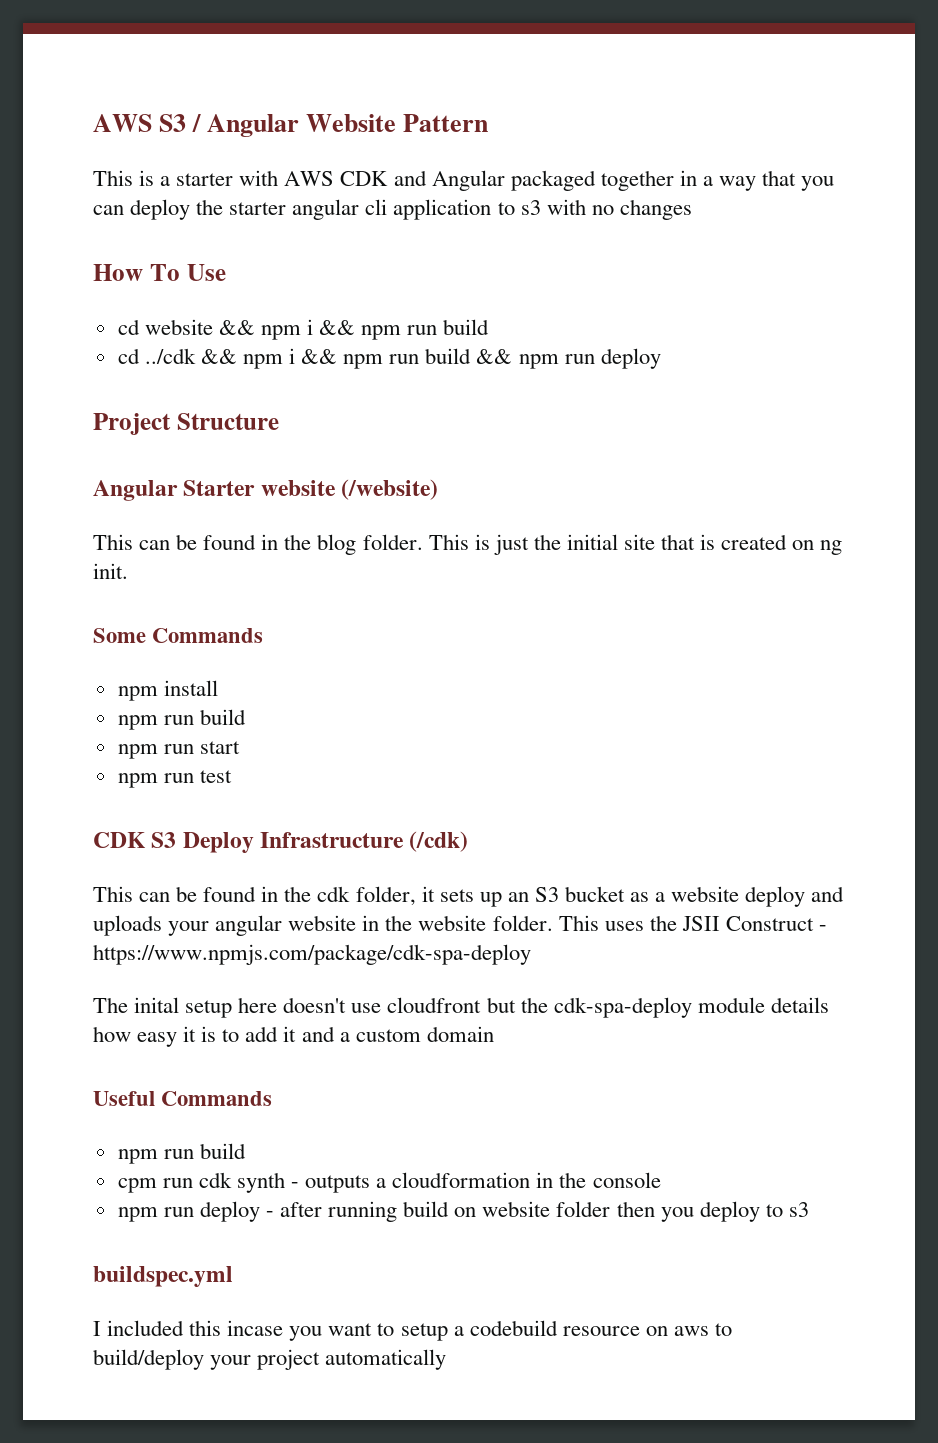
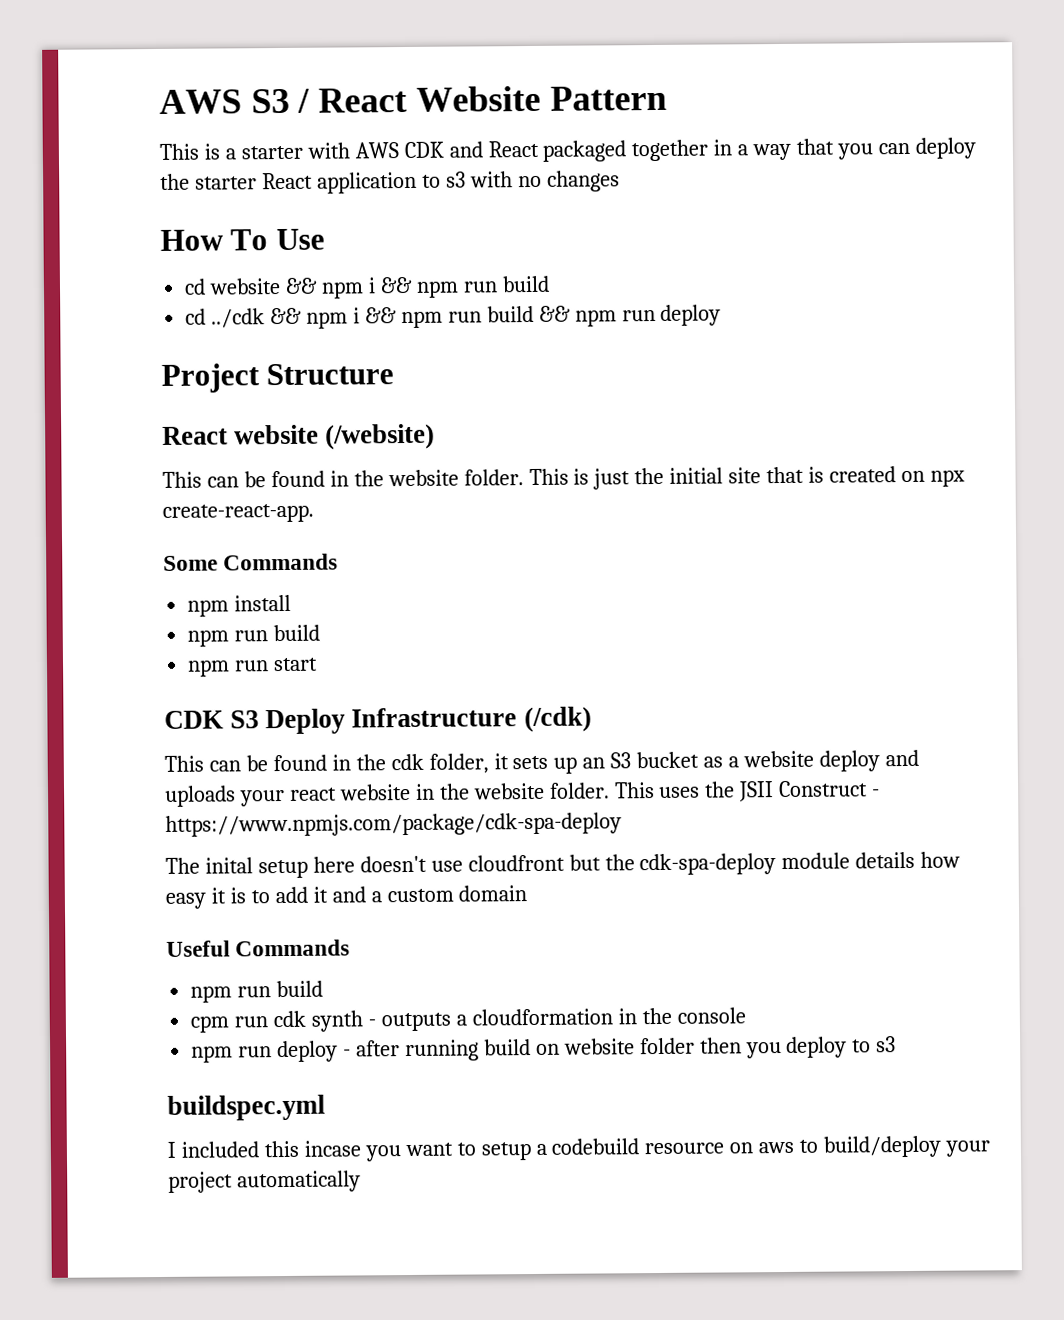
[207,114,300,137] Angular -> [318,87,408,113] React
[431,170,505,191] Angular -> [487,140,539,158] React
[292,199,388,220] angular cli -> [261,172,313,190] React
[93,480,256,501] Angular Starter -> [162,426,228,445] React
[317,534,357,555] blog -> [387,469,459,487] website
[820,540,843,555] [93,563,128,579] ng init. -> [929,469,965,487] [162,503,314,523] npx create-react-app.
[117,770,232,788] // npm run test -> (319, 664) none
[215,915,283,936] angular -> [289,787,337,801] react

